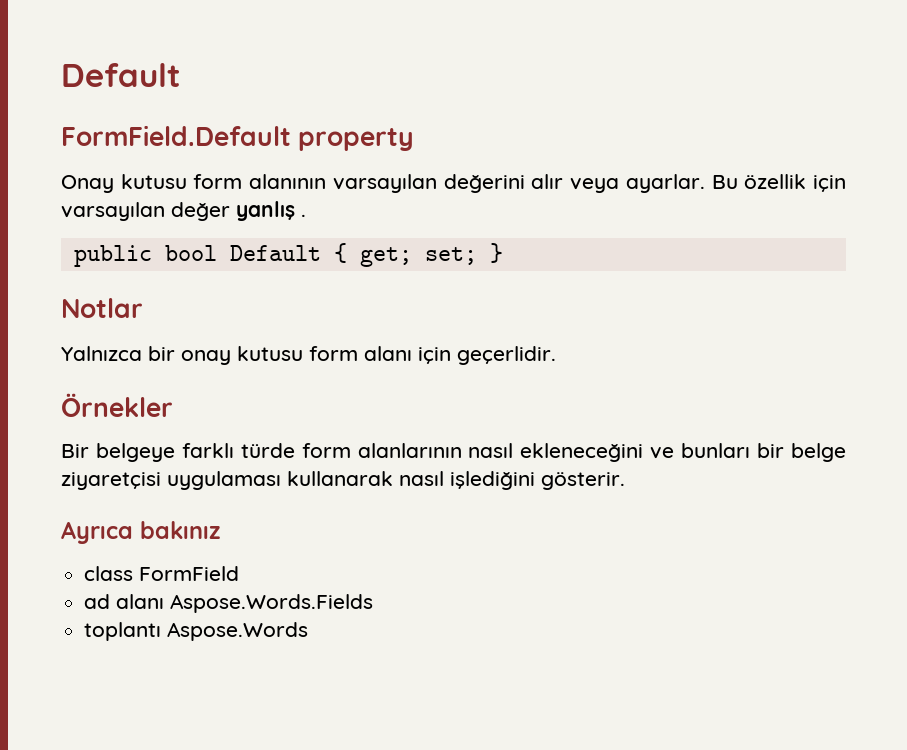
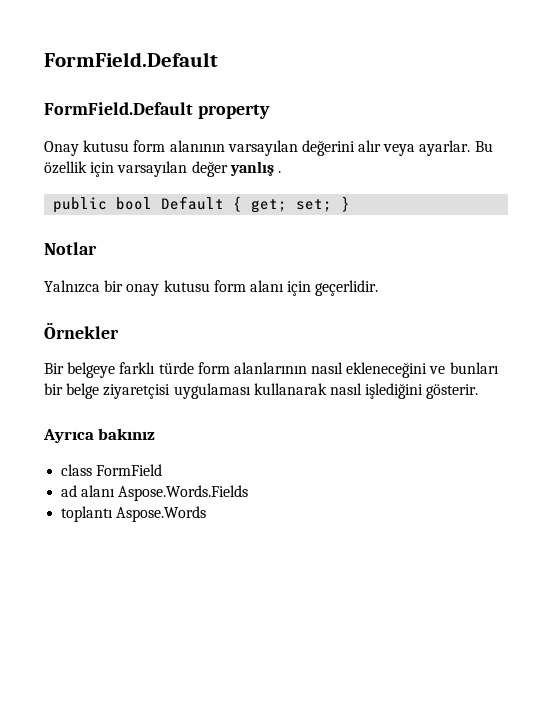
[61,63,181,87] Default -> [44,52,218,67] FormField.Default

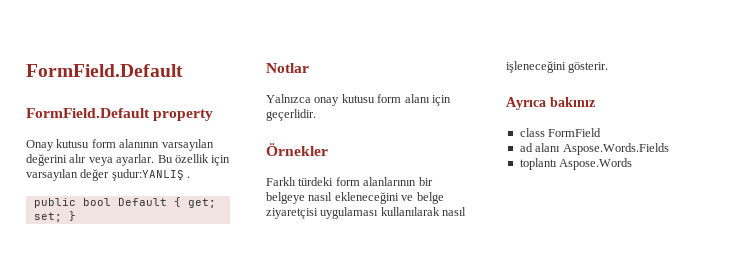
[229,161,274,176] yanlış -> [111,169,184,181] şudur:YANLIŞ
[104,280,124,292] bir -> (311, 98) none
[44,362,307,378] Bir belgeye farklı türde form alanlarının -> [266,177,433,186] [266,192,305,204] Farklı türdeki form alanlarının bir belgeye
[449,362,499,374] [44,383,63,395] bunları bir -> (414, 198) none
[253,383,424,399] kullanarak nasıl işlediğini -> [380,207,467,216] [506,61,566,73] kullanılarak nasıl işleneceğini

